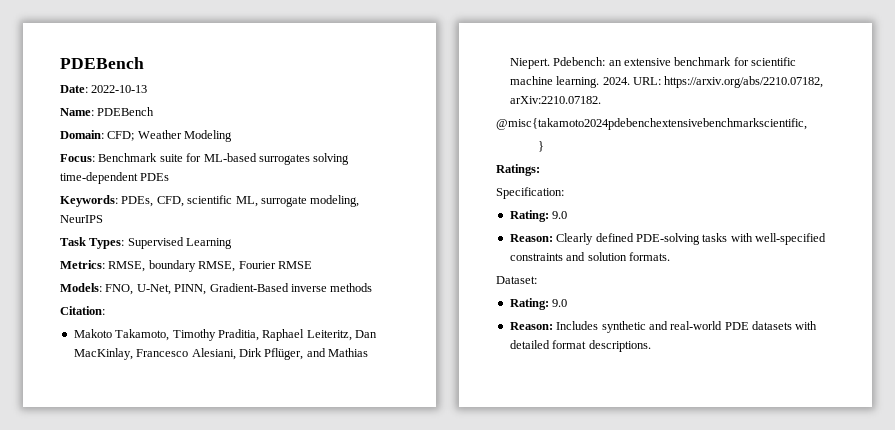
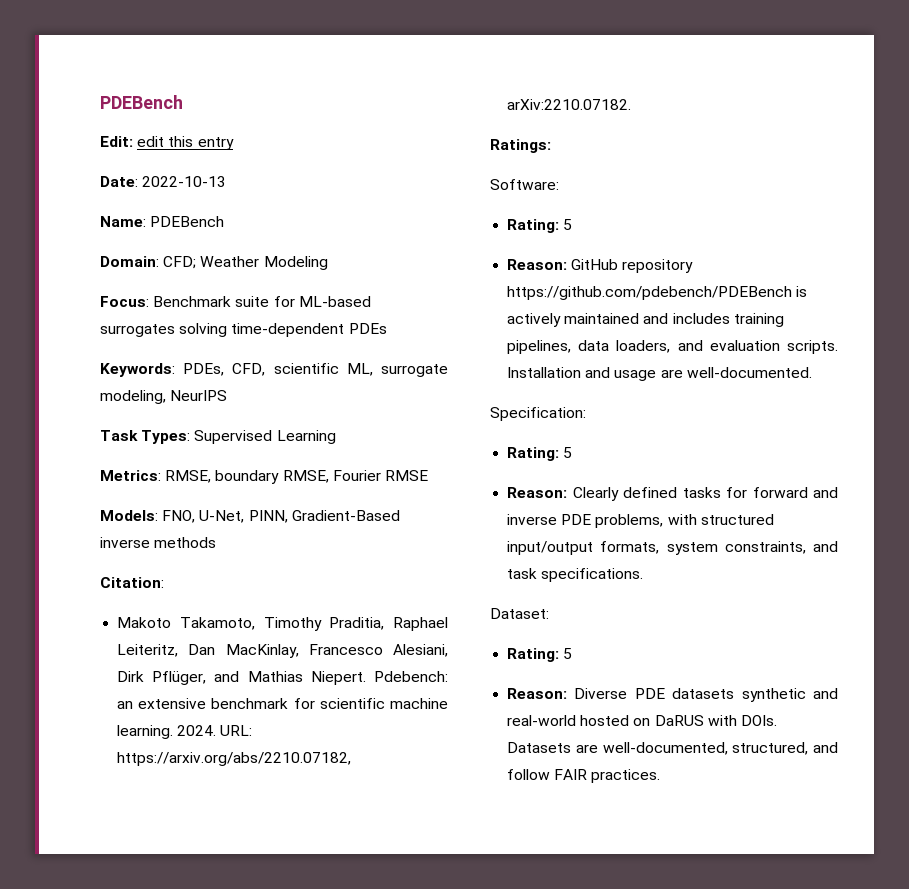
[60,57,144,69] PDEBench -> [100,95,183,109] [100,136,234,150] PDEBench // Edit: edit this entry
[496,118,807,130] [537,141,544,152] [496,164,540,176] @misc{takamoto2024pdebenchextensivebenchmarkscientific, // } // Ratings: -> [490,139,551,153] [490,179,559,190] [507,219,573,233] [507,259,694,273] [507,286,808,300] [507,313,784,327] [507,340,838,354] [507,367,812,381] Ratings: // Software: // Rating: 5 // Reason: GitHub repository https://github.com/pdebench/PDEBench is actively maintained and includes training pipelines, data loaders, and evaluation scripts. Installation and usage are well-documented.
[552,211,568,219] 9.0 -> [563,447,573,458] 5
[635,233,826,245] [509,252,670,261] PDE-solving tasks with well-specified constraints and solution formats. -> [682,487,838,498] [507,514,774,528] [507,541,838,555] [507,568,644,582] tasks for forward and inverse PDE problems, with structured input/output formats, system constraints, and task specifications.
[552,299,568,307] [509,321,818,333] [509,340,651,352] 9.0 // Reason: Includes synthetic and real-world PDE datasets with detailed format descriptions. -> [563,648,573,659] [507,688,838,702] [507,715,777,726] [507,742,838,755] [507,769,661,783] 5 // Reason: Diverse PDE datasets synthetic and real-world hosted on DaRUS with DOIs. Datasets are well-documented, structured, and follow FAIR practices.

